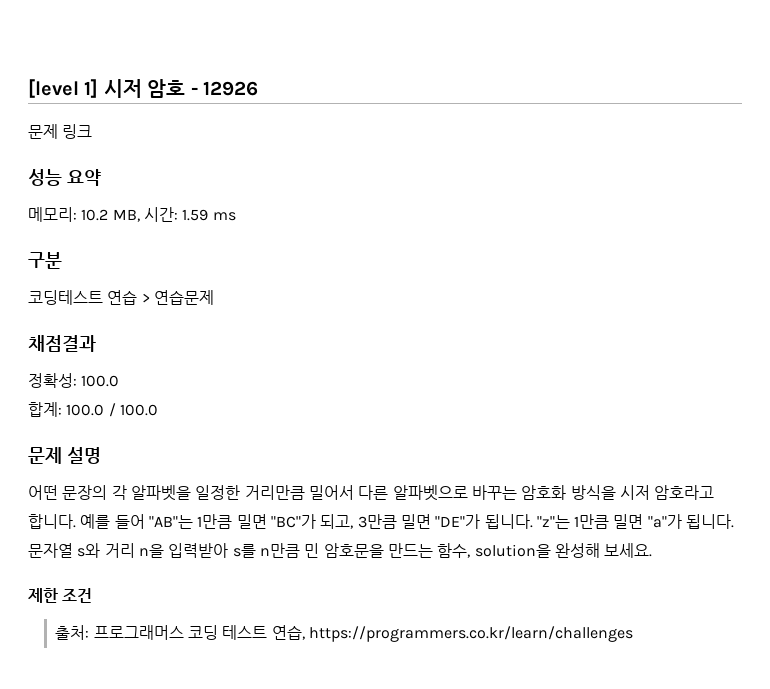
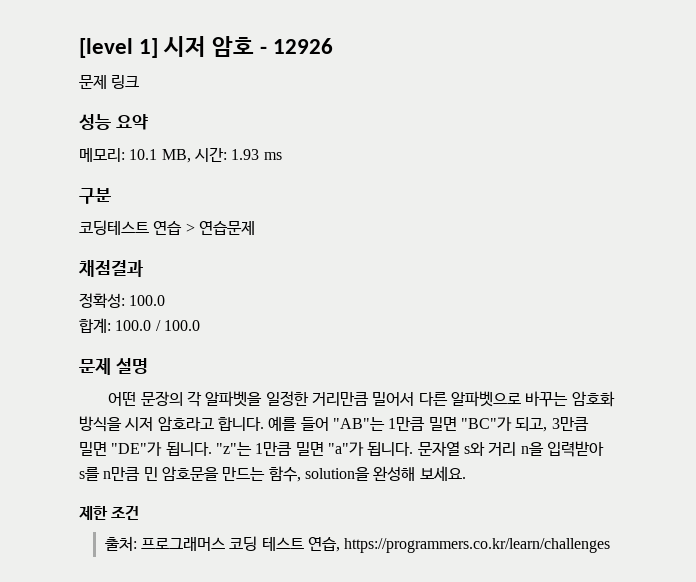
[81,209,109,221] 10.2 -> [129,149,158,160] 10.1
[182,209,209,221] 1.59 -> [231,149,260,160] 1.93

